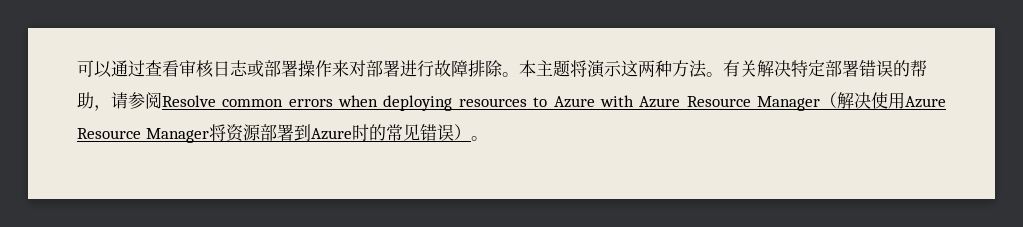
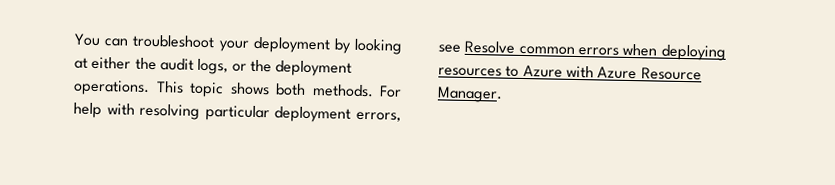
[77,60,927,78] [77,92,162,111] 可以通过查看审核日志或部署操作来对部署进行故障排除。本主题将演示这两种方法。有关解决特定部署错误的帮助，请参阅 -> [74,33,403,55] [74,56,353,77] [73,79,402,98] [73,102,401,123] [438,44,461,53] You can troubleshoot your deployment by looking at either the audit logs, or the deployment operations. This topic shows both methods. For help with resolving particular deployment errors, see
[757,92,947,111] [77,124,488,143] Manager（解决使用Azure Resource Manager将资源部署到Azure时的常见错误）。 -> [437,86,503,103] Manager.

